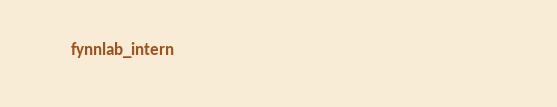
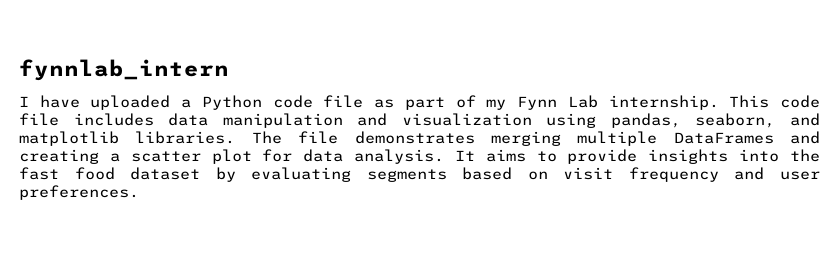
(174, 50) none -> [19,95,821,110] [19,113,820,128] [19,131,820,146] [19,149,820,164] [19,167,820,182] [19,185,139,200] // I have uploaded a Python code file as part of my Fynn Lab internship. This code file includes data manipulation and visualization using pandas, seaborn, and matplotlib libraries. The file demonstrates merging multiple DataFrames and creating a scatter plot for data analysis. It aims to provide insights into the fast food dataset by evaluating segments based on visit frequency and user preferences.

